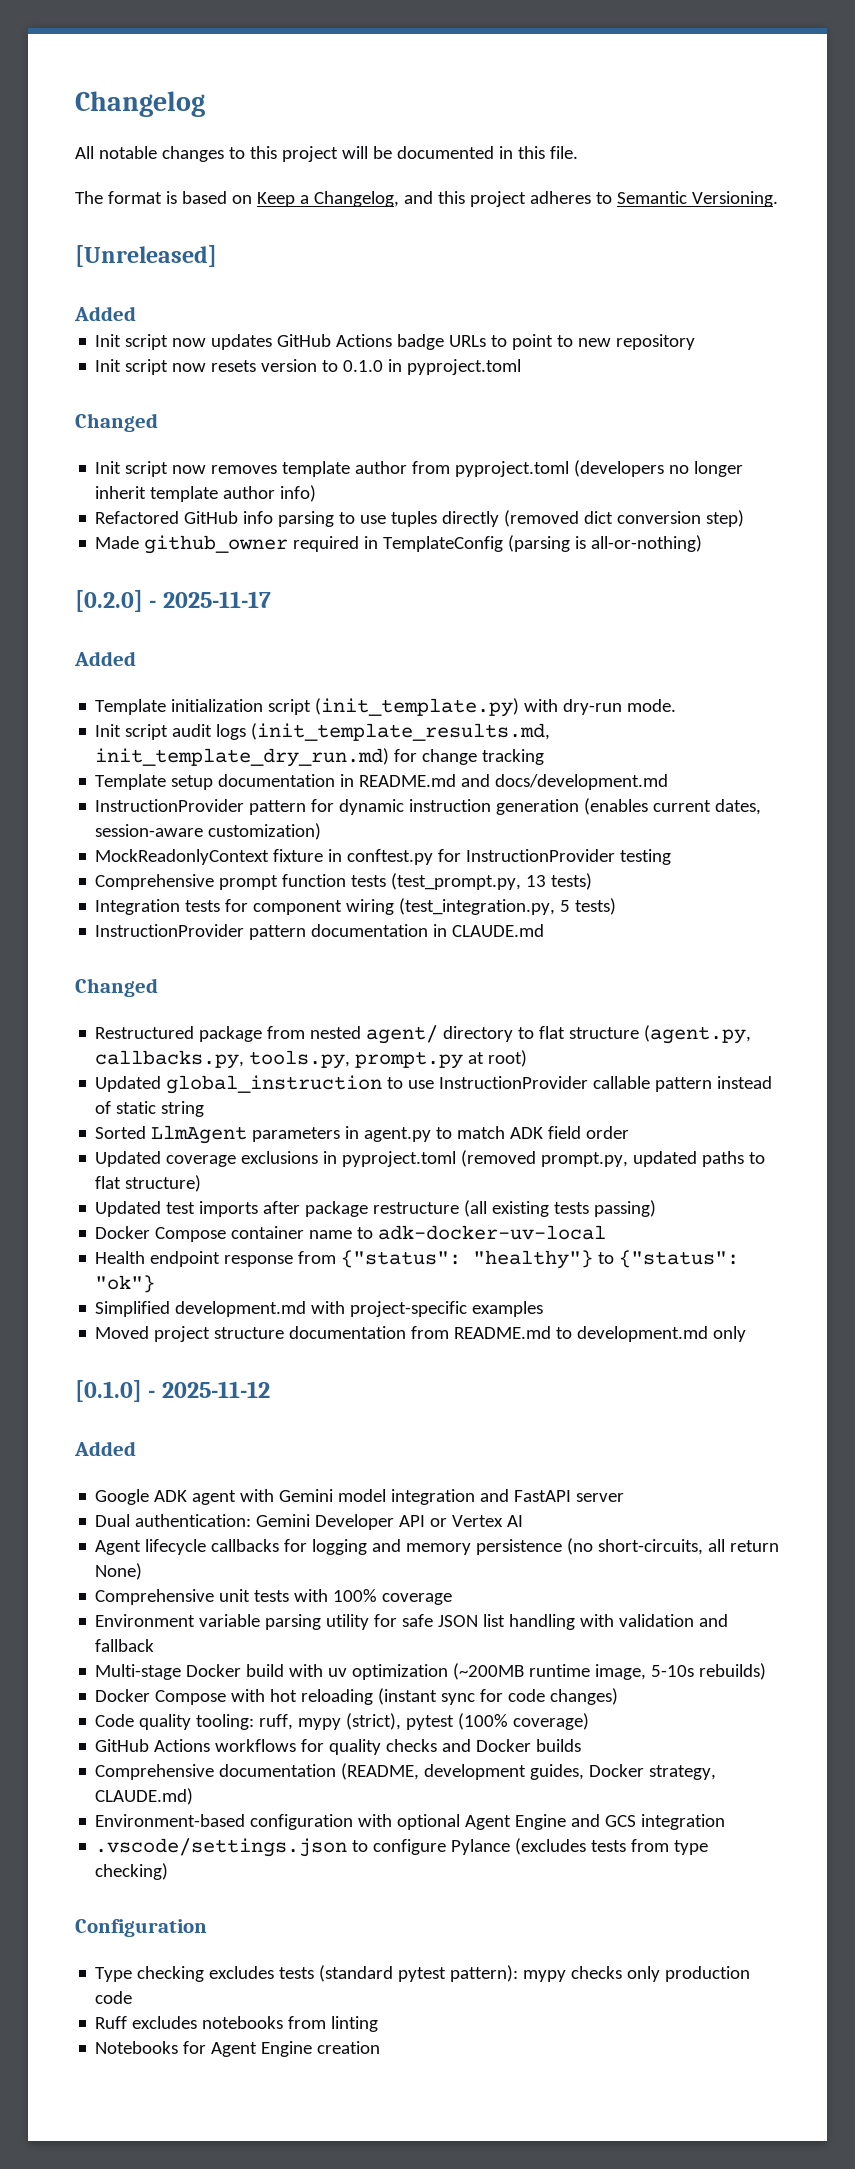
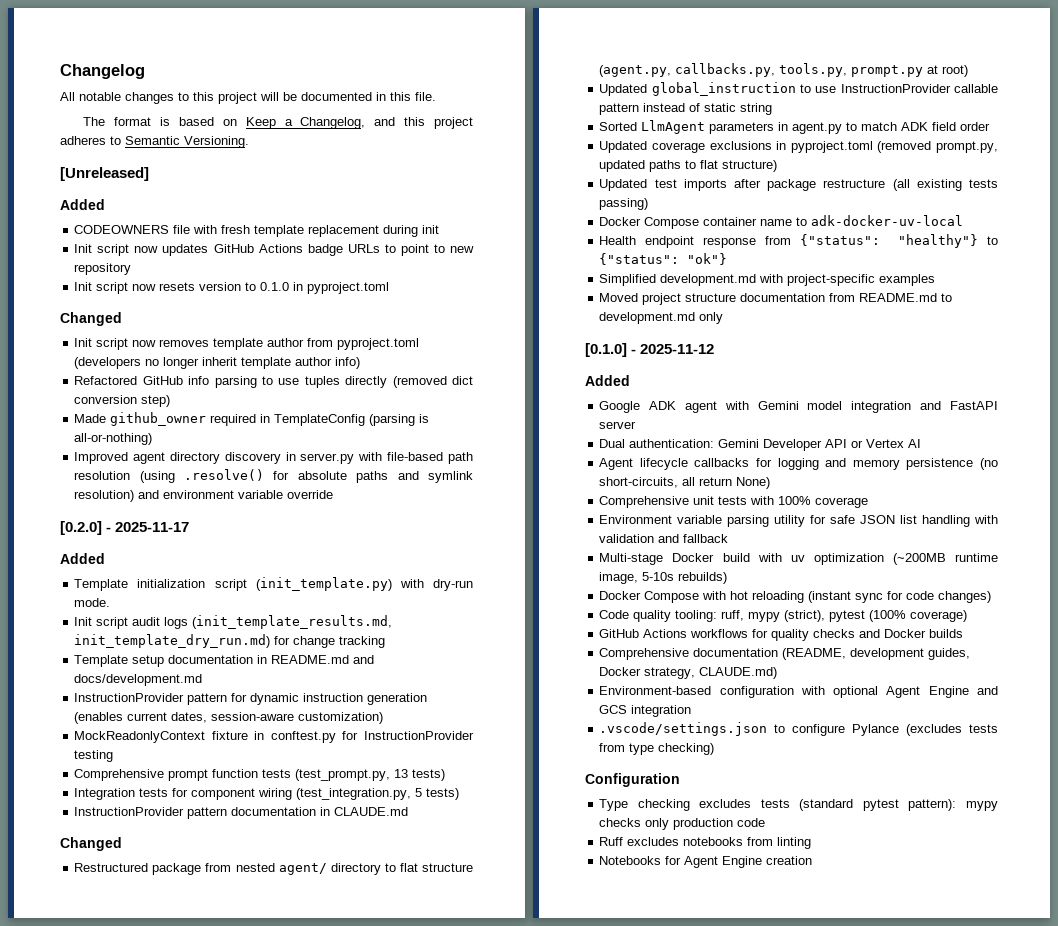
(136, 313) none -> [74,225,440,237] // CODEOWNERS file with fresh template replacement during init
(703, 543) none -> [74,452,473,464] [74,469,473,483] [74,490,334,502] // Improved agent directory discovery in server.py with file-based path resolution (using .resolve() for absolute paths and symlink resolution) and environment variable override

